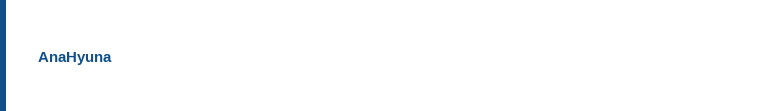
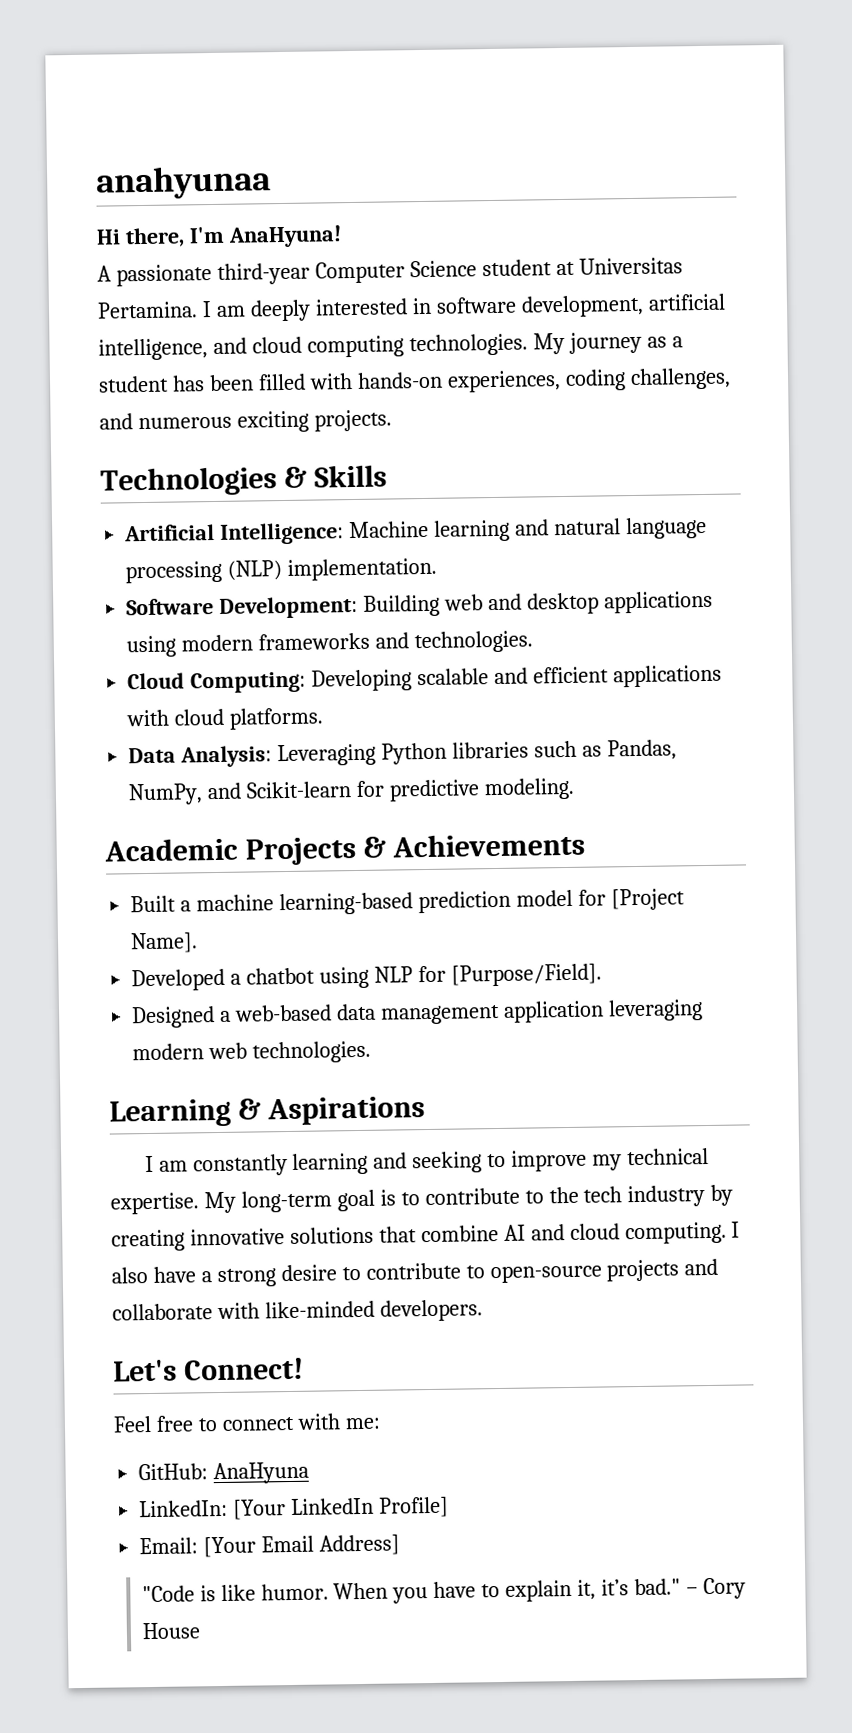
[38,52,112,65] AnaHyuna -> [95,165,271,200] [96,225,342,248] [97,257,683,287] [97,293,726,322] [98,331,683,361] [98,367,731,393] [99,409,392,433] [100,464,387,497] [124,516,707,545] [125,557,438,584] [126,590,713,619] [126,630,533,658] [127,664,722,694] [126,707,325,730] [128,739,677,768] [128,777,575,806] [104,832,585,866] [130,888,685,916] [130,932,199,954] [131,963,602,992] [131,999,703,1029] [132,1040,372,1064] [109,1096,425,1128] [144,1147,710,1177] [110,1184,734,1215] [111,1221,741,1252] [111,1258,719,1288] [112,1299,483,1322] [113,1357,304,1382] [113,1413,381,1433] [138,1461,310,1485] [139,1496,450,1520] [139,1534,401,1558] [141,1577,746,1604] [141,1622,201,1640] anahyunaa // Hi there, I'm AnaHyuna! // A passionate third-year Computer Science student at Universitas Pertamina. I am deeply interested in software development, artificial intelligence, and cloud computing technologies. My journey as a student has been filled with hands-on experiences, coding challenges, and numerous exciting projects. // Technologies & Skills // Artificial Intelligence: Machine learning and natural language processing (NLP) implementation. // Software Development: Building web and desktop applications using modern frameworks and technologies. // Cloud Computing: Developing scalable and efficient applications with cloud platforms. // Data Analysis: Leveraging Python libraries such as Pandas, NumPy, and Scikit-learn for predictive modeling. // Academic Projects & Achievements // Built a machine learning-based prediction model for [Project Name]. // Developed a chatbot using NLP for [Purpose/Field]. // Designed a web-based data management application leveraging modern web technologies. // Learning & Aspirations // I am constantly learning and seeking to improve my technical expertise. My long-term goal is to contribute to the tech industry by creating innovative solutions that combine AI and cloud computing. I also have a strong desire to contribute to open-source projects and collaborate with like-minded developers. // Let's Connect! // Feel free to connect with me: // GitHub: AnaHyuna // LinkedIn: [Your LinkedIn Profile] // Email: [Your Email Address] // "Code is like humor. When you have to explain it, it’s bad." – Cory House

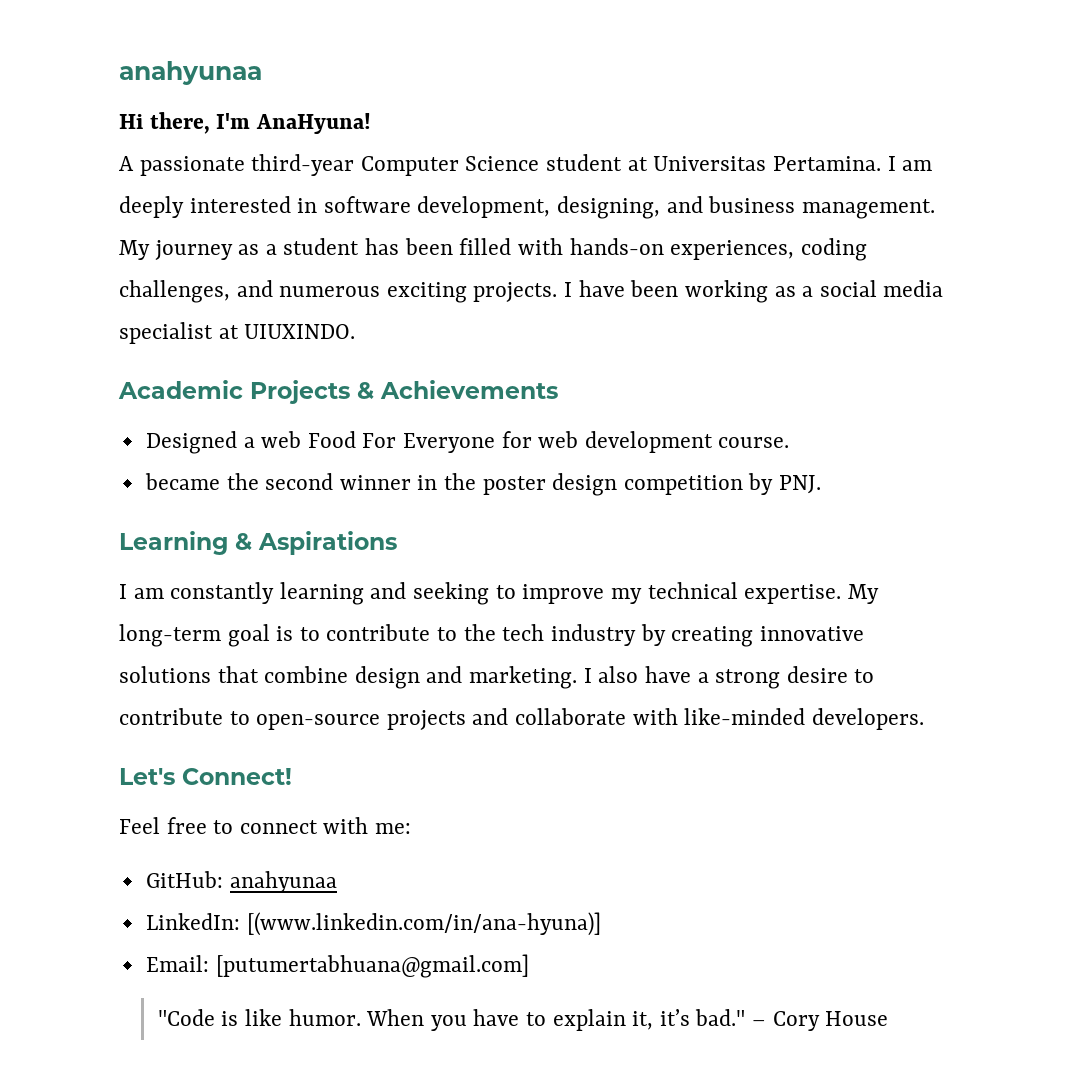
[647,293,726,311] [98,333,528,361] artificial intelligence, and cloud computing technologies. -> [557,196,935,219] designing, and business management.
[100,464,387,497] [124,516,707,545] [125,557,438,584] [126,590,713,619] [126,630,533,658] [127,664,722,694] [126,707,325,730] [128,739,677,768] [128,777,575,806] [104,832,585,866] [130,888,685,916] [130,932,199,954] [131,963,602,992] [131,999,703,1029] [132,1040,372,1064] // Technologies & Skills // Artificial Intelligence: Machine learning and natural language processing (NLP) implementation. // Software Development: Building web and desktop applications using modern frameworks and technologies. // Cloud Computing: Developing scalable and efficient applications with cloud platforms. // Data Analysis: Leveraging Python libraries such as Pandas, NumPy, and Scikit-learn for predictive modeling. // Academic Projects & Achievements // Built a machine learning-based prediction model for [Project Name]. // Developed a chatbot using NLP for [Purpose/Field]. // Designed a web-based data management application leveraging modern web technologies. -> [564,280,944,303] [119,322,356,344] [118,380,558,404] [145,431,790,454] [144,473,822,496] I have been working as a social media specialist at UIUXINDO. // Academic Projects & Achievements // Designed a web Food For Everyone for web development course. // became the second winner in the poster design competition by PNJ.
[503,1221,727,1245] AI and cloud computing. -> [354,666,578,689] design and marketing.
[213,1461,310,1485] AnaHyuna -> [229,871,337,893] anahyunaa
[233,1496,450,1520] [139,1534,401,1558] [Your LinkedIn Profile] // Email: [Your Email Address] -> [246,912,601,936] [145,954,529,978] [(www.linkedin.com/in/ana-hyuna)] // Email: [putumertabhuana@gmail.com]

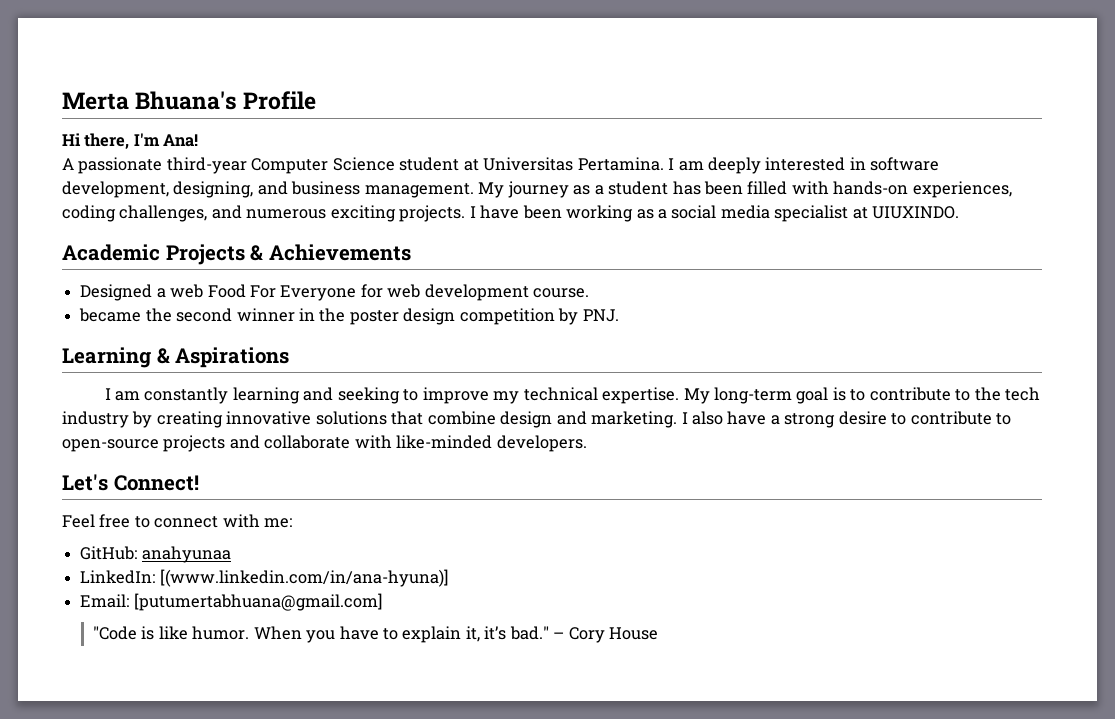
[119,61,262,85] anahyunaa -> [62,91,317,110] Merta Bhuana's Profile
[255,113,371,134] AnaHyuna! -> [163,134,199,147] Ana!

